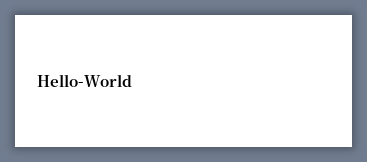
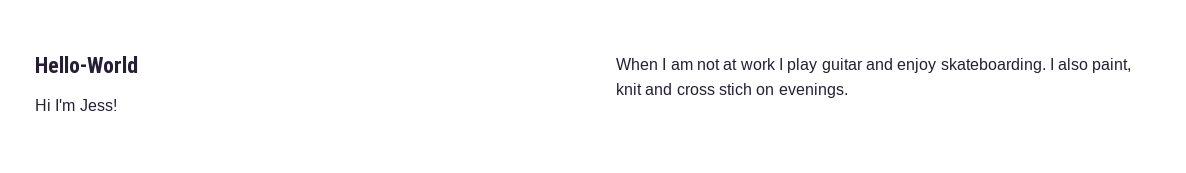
(132, 80) none -> [35,99,117,111] [616,58,1132,73] [616,83,848,98] // Hi I'm Jess! // When I am not at work I play guitar and enjoy skateboarding. I also paint, knit and cross stich on evenings.

